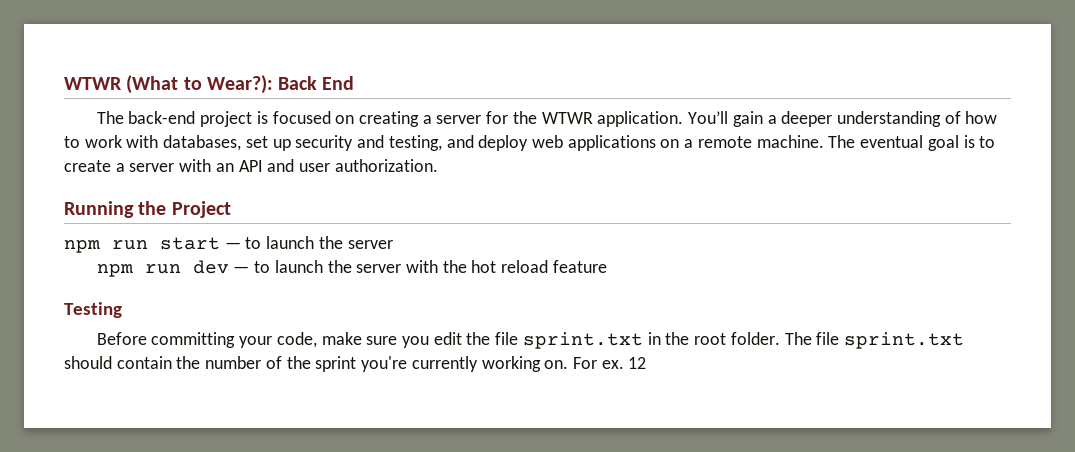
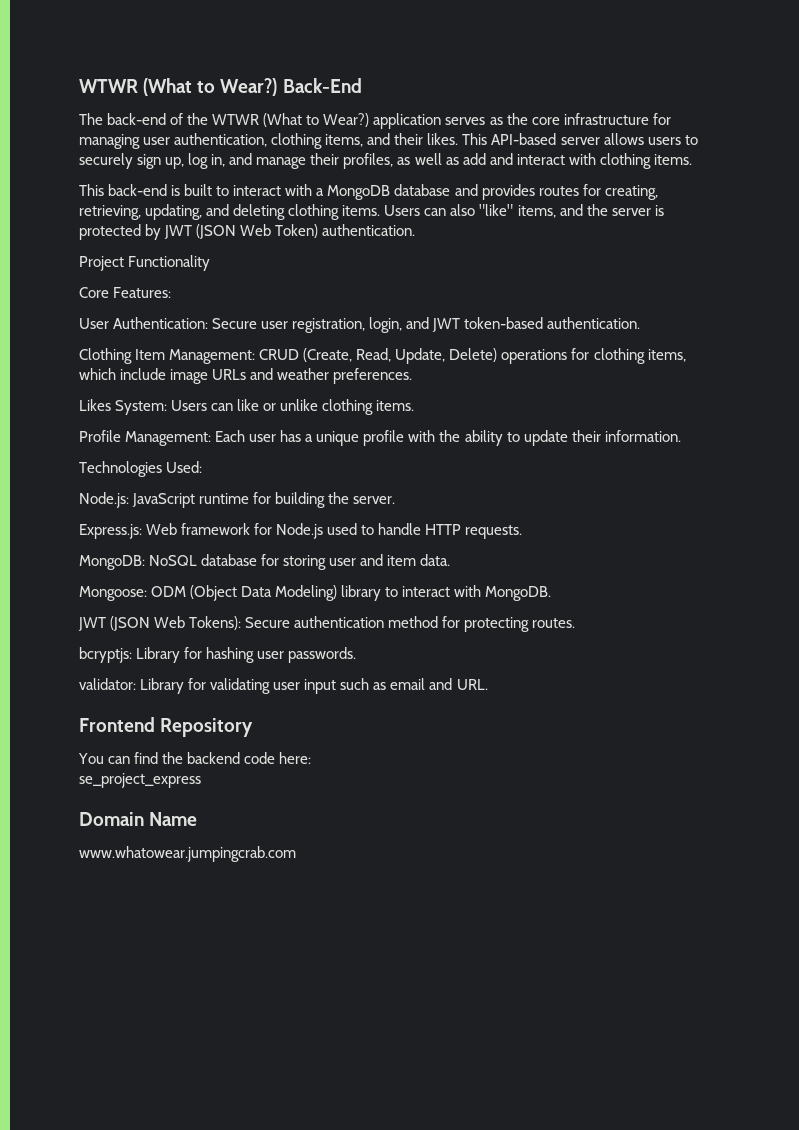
[64,75,355,94] WTWR (What to Wear?): Back End -> [79,78,362,96] WTWR (What to Wear?) Back-End
[200,111,998,127] [64,135,996,151] [64,159,438,172] [64,201,231,218] [64,236,393,253] [96,260,607,277] [64,302,122,318] [96,332,964,349] [64,356,647,372] project is focused on creating a server for the WTWR application. You’ll gain a deeper understanding of how to work with databases, set up security and testing, and deploy web applications on a remote machine. The eventual goal is to create a server with an API and user authorization. // Running the Project // npm run start — to launch the server // npm run dev — to launch the server with the hot reload feature // Testing // Before committing your code, make sure you edit the file sprint.txt in the root folder. The file sprint.txt should contain the number of the sprint you're currently working on. For ex. 12 -> [170,113,671,129] [79,133,698,149] [79,153,692,169] [79,184,658,200] [79,204,664,220] [79,224,416,240] [79,255,211,271] [79,287,172,298] [79,317,641,333] [79,348,686,364] [79,368,413,384] [79,399,415,415] [79,430,681,446] [79,461,203,477] [79,492,396,508] [79,523,523,539] [79,554,451,570] [79,585,552,601] [78,616,576,632] [79,647,357,663] [79,678,488,694] [79,717,254,737] [78,752,312,764] [79,773,201,788] [79,812,198,826] [79,846,296,862] of the WTWR (What to Wear?) application serves as the core infrastructure for managing user authentication, clothing items, and their likes. This API-based server allows users to securely sign up, log in, and manage their profiles, as well as add and interact with clothing items. // This back-end is built to interact with a MongoDB database and provides routes for creating, retrieving, updating, and deleting clothing items. Users can also "like" items, and the server is protected by JWT (JSON Web Token) authentication. // Project Functionality // Core Features: // User Authentication: Secure user registration, login, and JWT token-based authentication. // Clothing Item Management: CRUD (Create, Read, Update, Delete) operations for clothing items, which include image URLs and weather preferences. // Likes System: Users can like or unlike clothing items. // Profile Management: Each user has a unique profile with the ability to update their information. // Technologies Used: // Node.js: JavaScript runtime for building the server. // Express.js: Web framework for Node.js used to handle HTTP requests. // MongoDB: NoSQL database for storing user and item data. // Mongoose: ODM (Object Data Modeling) library to interact with MongoDB. // JWT (JSON Web Tokens): Secure authentication method for protecting routes. // bcryptjs: Library for hashing user passwords. // validator: Library for validating user input such as email and URL. // Frontend Repository // You can find the backend code here: // se_project_express // Domain Name // www.whatowear.jumpingcrab.com

